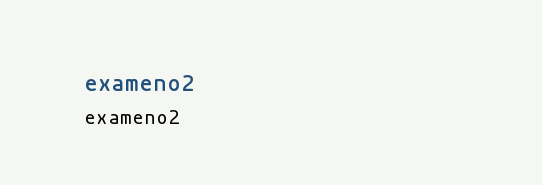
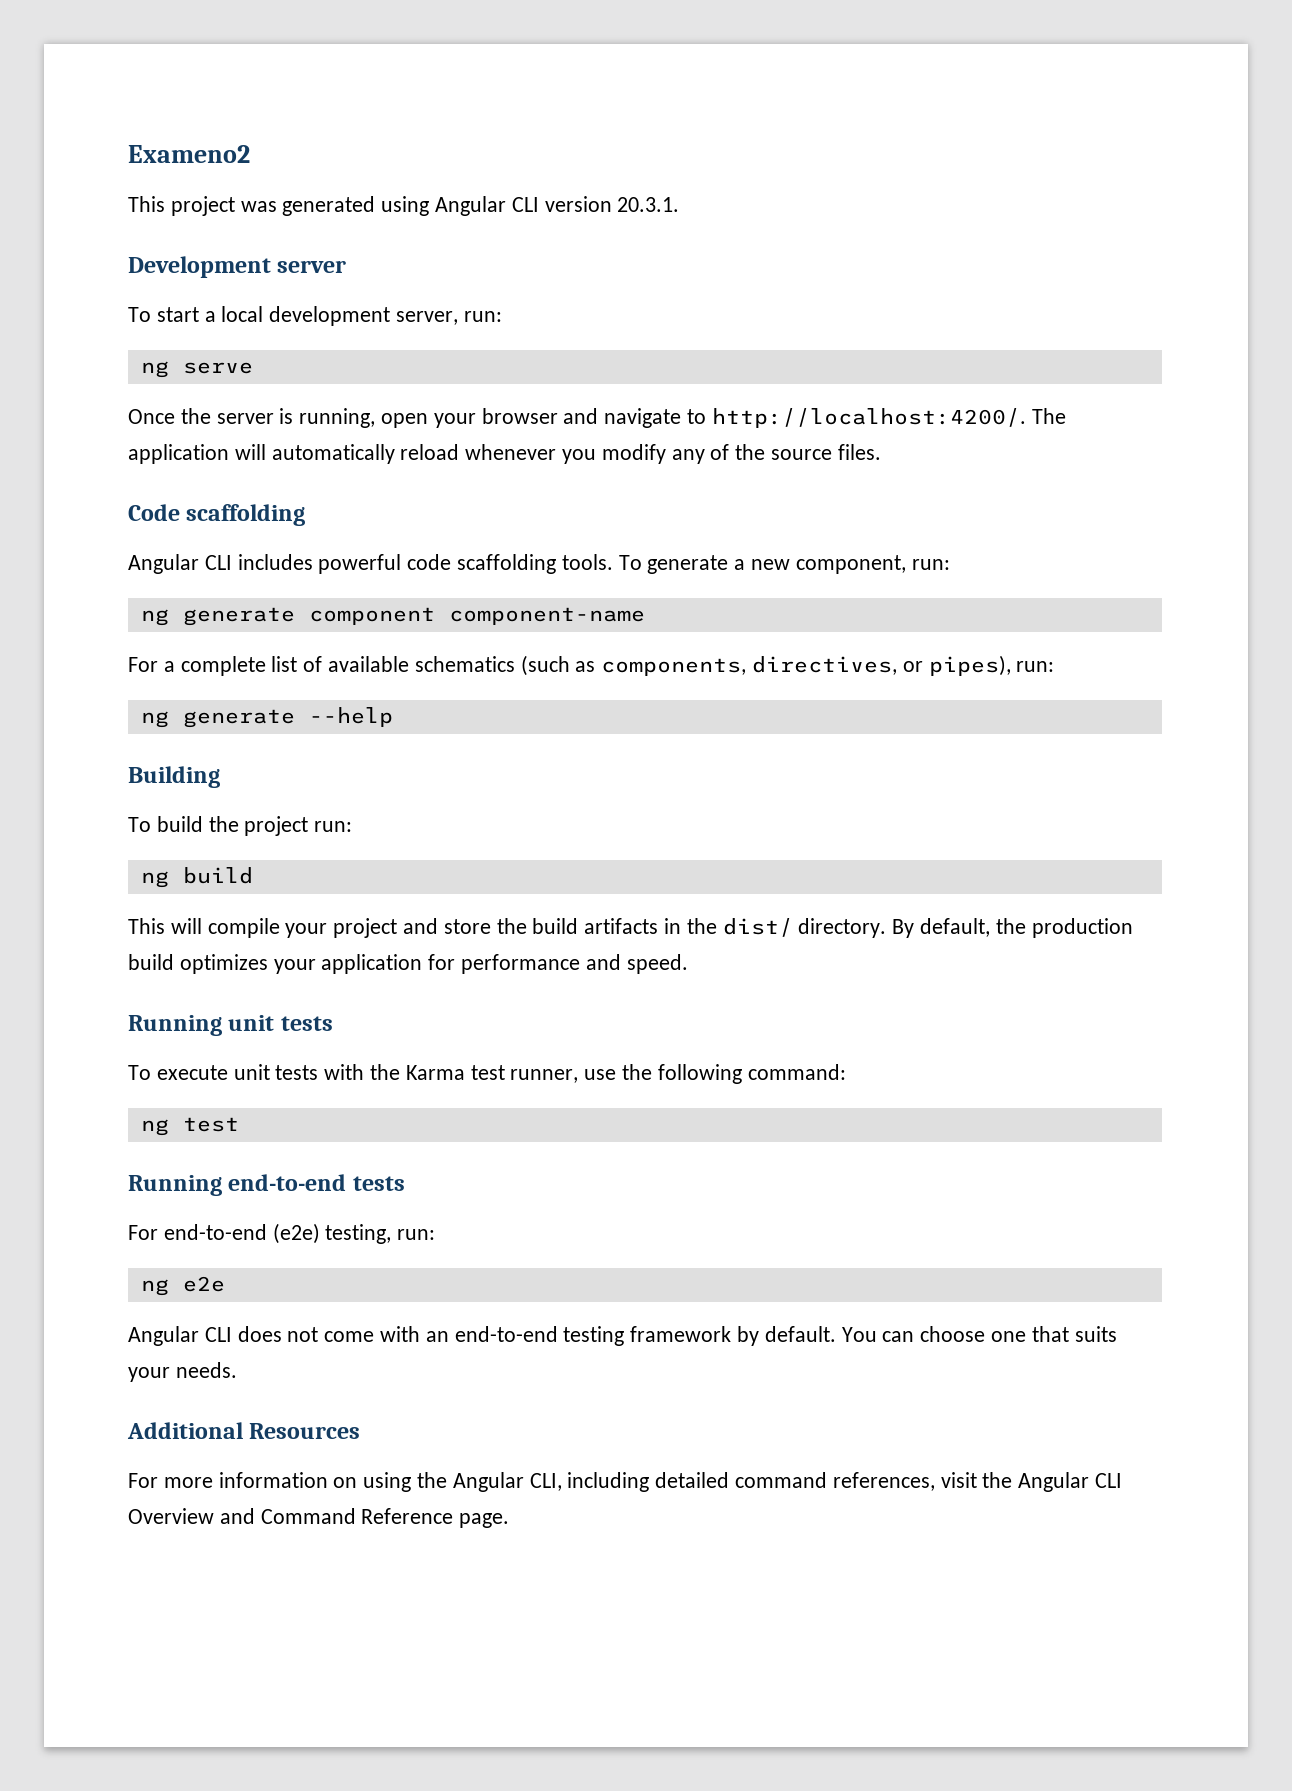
[84,75,194,91] [84,110,180,124] exameno2 // exameno2 -> [128,145,250,163] [128,196,680,216] [128,256,347,278] [128,306,502,326] [140,361,253,378] [128,408,1066,428] [128,444,881,464] [128,504,306,526] [128,554,950,574] [140,607,645,626] [128,655,1055,676] [140,707,393,728] [128,766,220,788] [128,816,353,836] [140,867,253,888] [128,918,1133,938] [128,954,688,974] [128,1015,333,1036] [128,1064,846,1084] [140,1117,239,1136] [128,1174,405,1196] [128,1223,436,1244] [140,1276,225,1296] [128,1326,1117,1346] [128,1362,237,1382] [127,1422,361,1439] [128,1472,1123,1492] [128,1508,510,1528] Exameno2 // This project was generated using Angular CLI version 20.3.1. // Development server // To start a local development server, run: // ng serve // Once the server is running, open your browser and navigate to http://localhost:4200/. The application will automatically reload whenever you modify any of the source files. // Code scaffolding // Angular CLI includes powerful code scaffolding tools. To generate a new component, run: // ng generate component component-name // For a complete list of available schematics (such as components, directives, or pipes), run: // ng generate --help // Building // To build the project run: // ng build // This will compile your project and store the build artifacts in the dist/ directory. By default, the production build optimizes your application for performance and speed. // Running unit tests // To execute unit tests with the Karma test runner, use the following command: // ng test // Running end-to-end tests // For end-to-end (e2e) testing, run: // ng e2e // Angular CLI does not come with an end-to-end testing framework by default. You can choose one that suits your needs. // Additional Resources // For more information on using the Angular CLI, including detailed command references, visit the Angular CLI Overview and Command Reference page.

